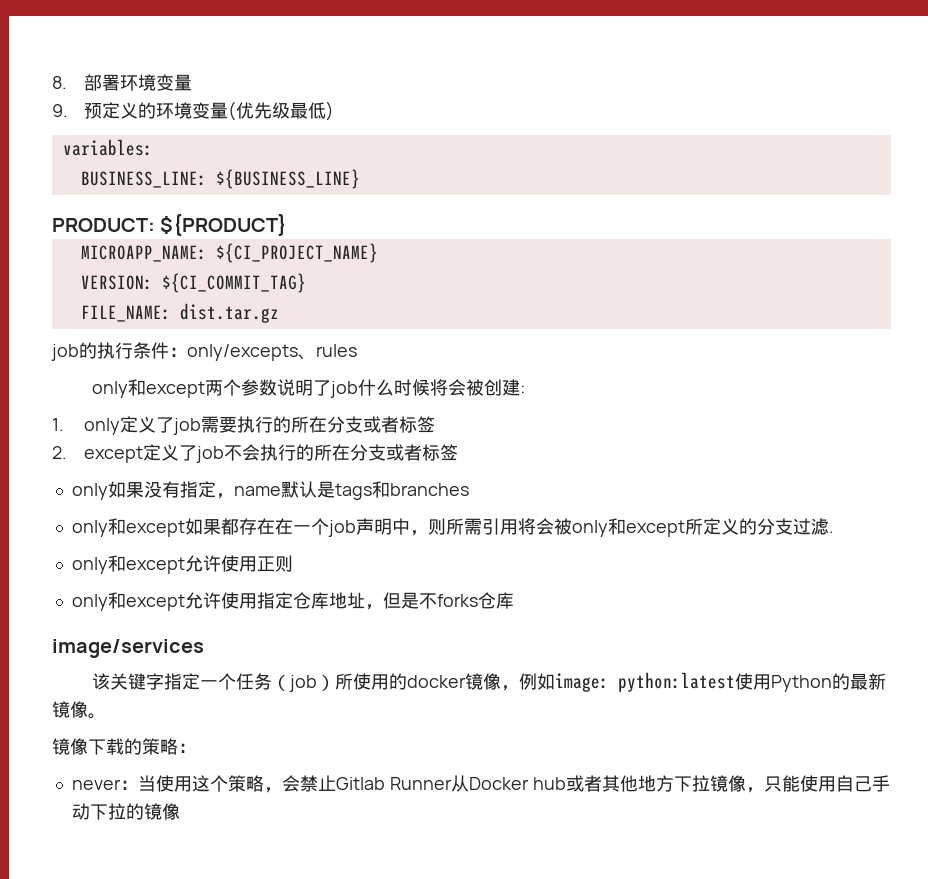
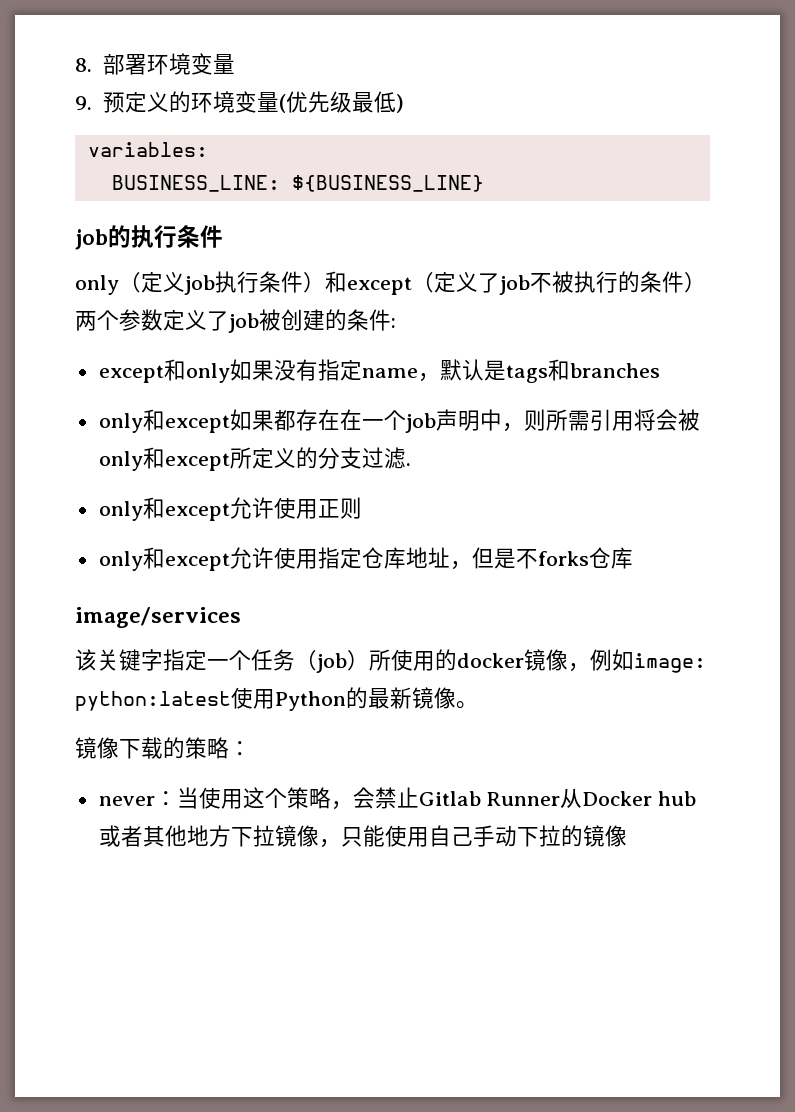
[52,214,288,236] [80,243,378,263] [80,273,306,293] [80,303,279,323] [51,342,357,361] [92,379,526,398] [52,416,435,435] [52,444,458,463] PRODUCT: ${PRODUCT} // MICROAPP_NAME: ${CI_PROJECT_NAME} // VERSION: ${CI_COMMIT_TAG} // FILE_NAME: dist.tar.gz // job的执行条件：only/excepts、rules // only和except两个参数说明了job什么时候将会被创建: // 1. only定义了job需要执行的所在分支或者标签 // 2. except定义了job不会执行的所在分支或者标签 // -> [75,225,223,250] [75,271,706,295] [75,309,396,333] [98,359,186,383] job的执行条件 // only（定义job执行条件）和except（定义了job不被执行的条件）两个参数定义了job被创建的条件: // except和
[215,486,281,499] ，name -> [361,368,440,382] name，

